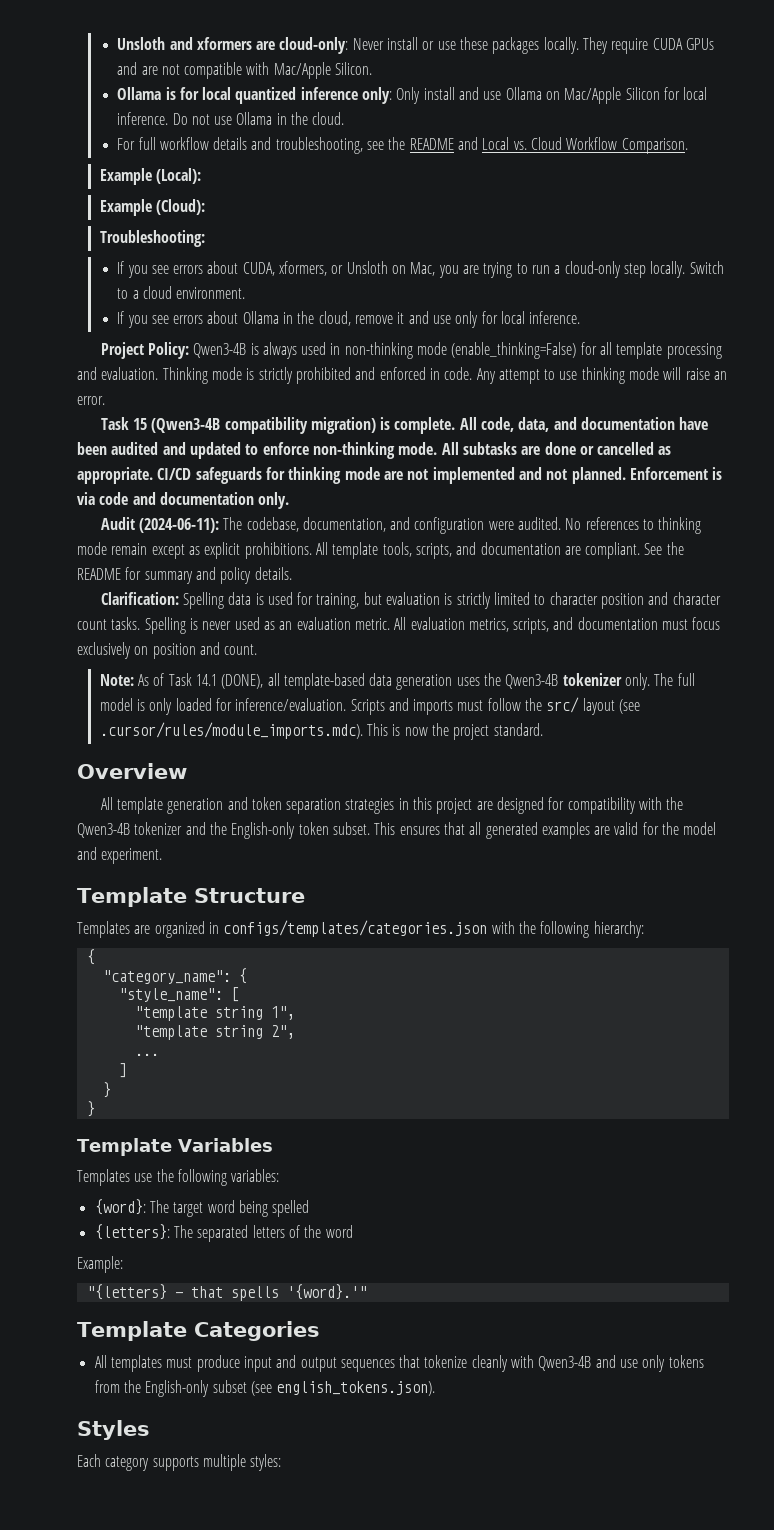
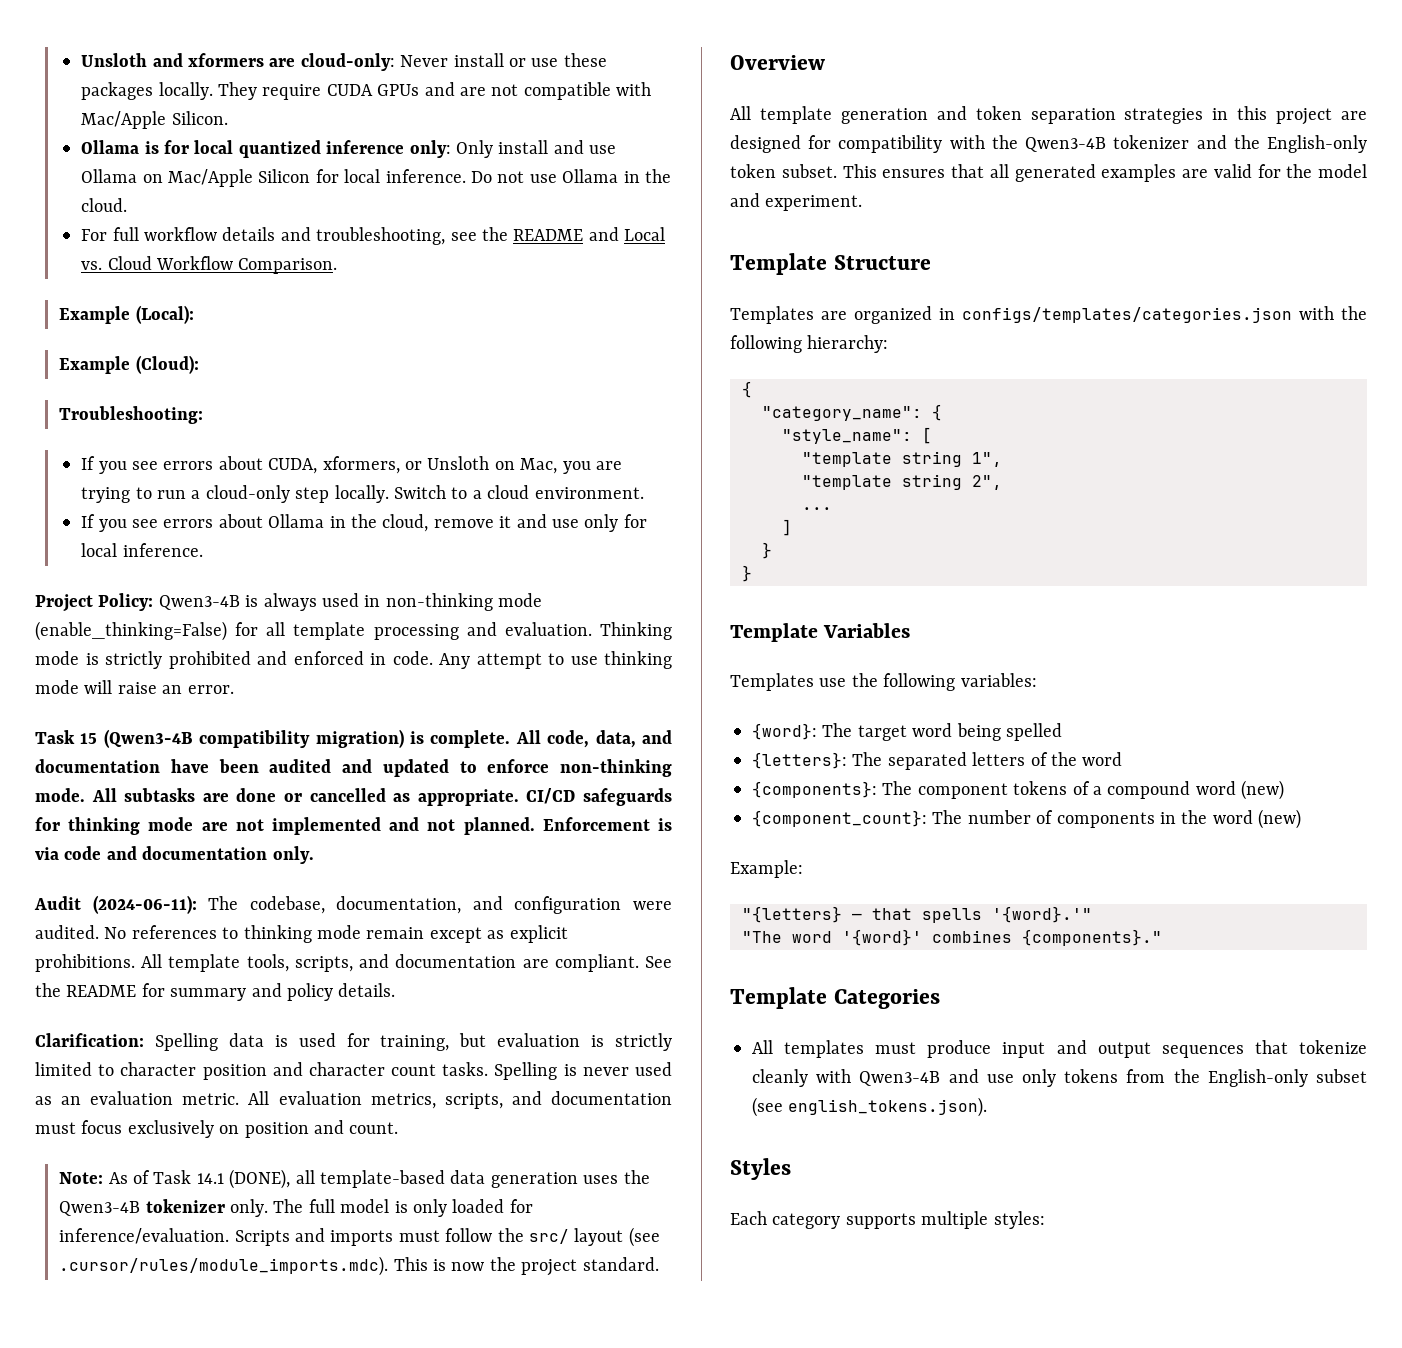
(353, 1231) none -> [752,780,1285,800] [752,809,1302,829] // {components}: The component tokens of a compound word (new) // {component_count}: The number of components in the word (new)
(367, 1292) none -> [742,929,1162,946] // "The word '{word}' combines {components}."

